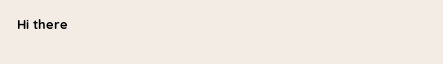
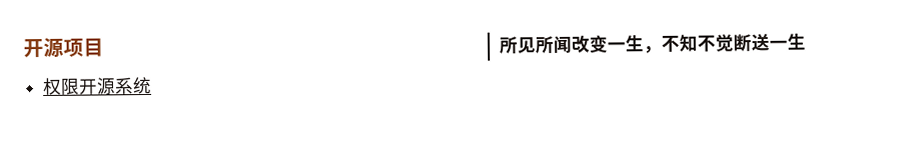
[17,19,68,29] Hi there -> [23,37,104,58] [42,76,153,96] [499,33,807,54] 开源项目 // 权限开源系统 // 所见所闻改变一生，不知不觉断送一生

